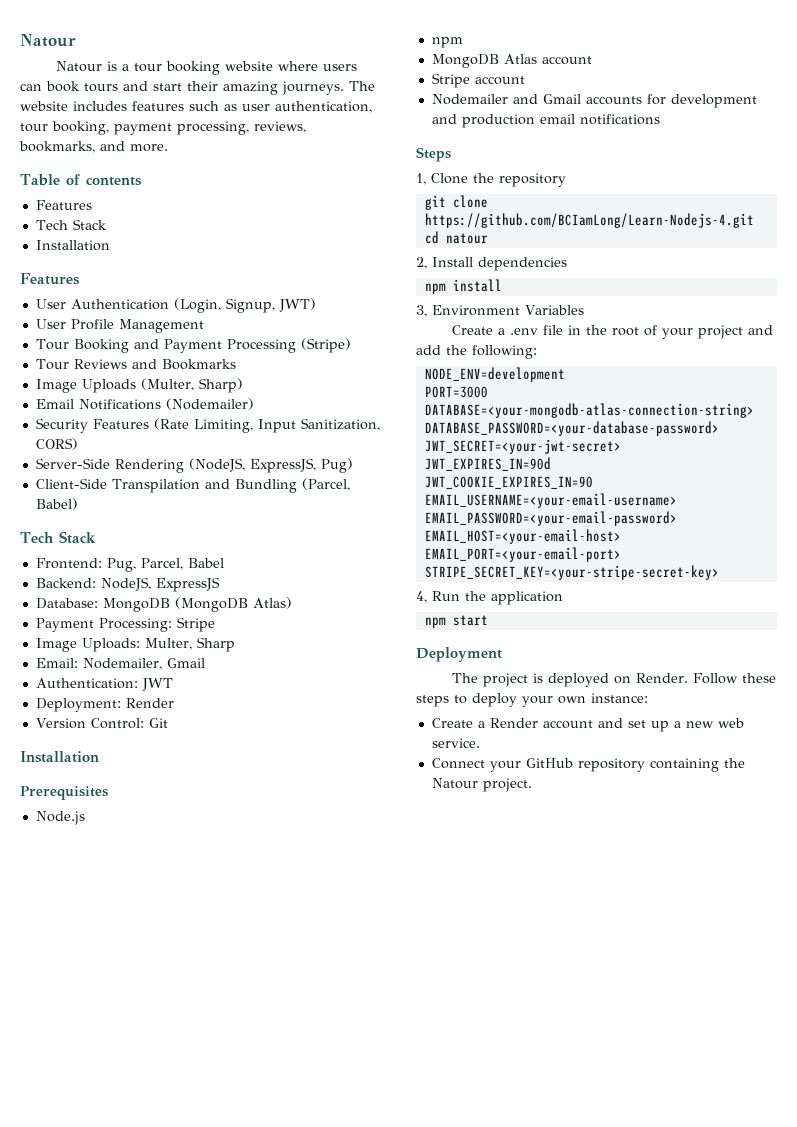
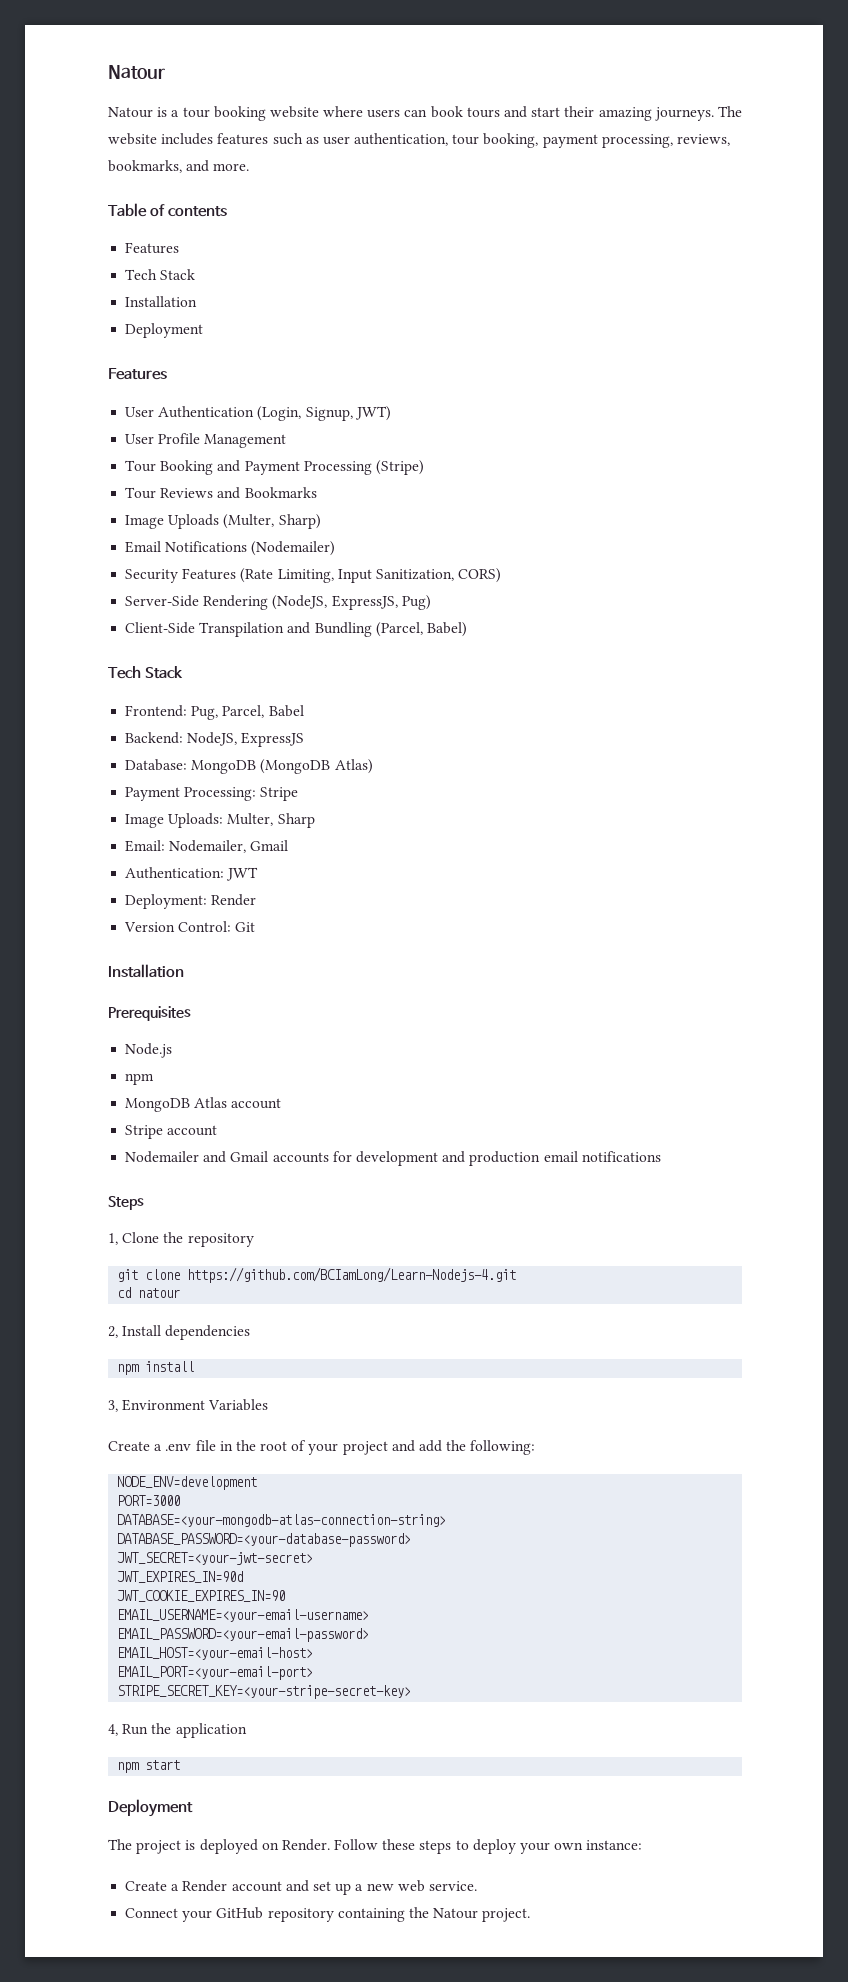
(110, 245) none -> [125,323,204,338] // Deployment

